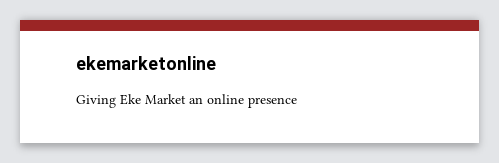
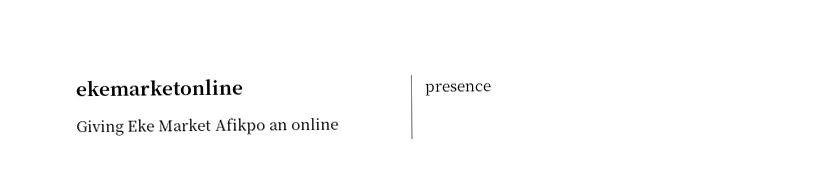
(186, 99) none -> [215,117,267,135] Afikpo

